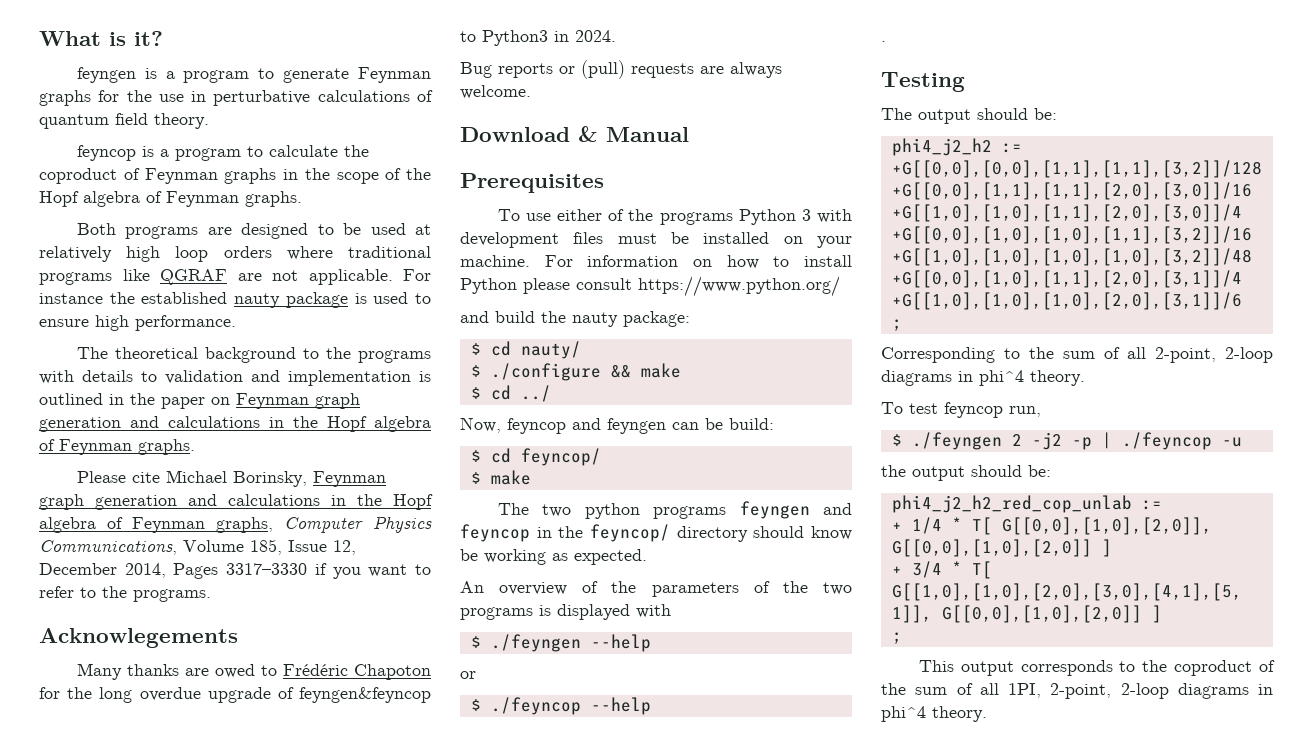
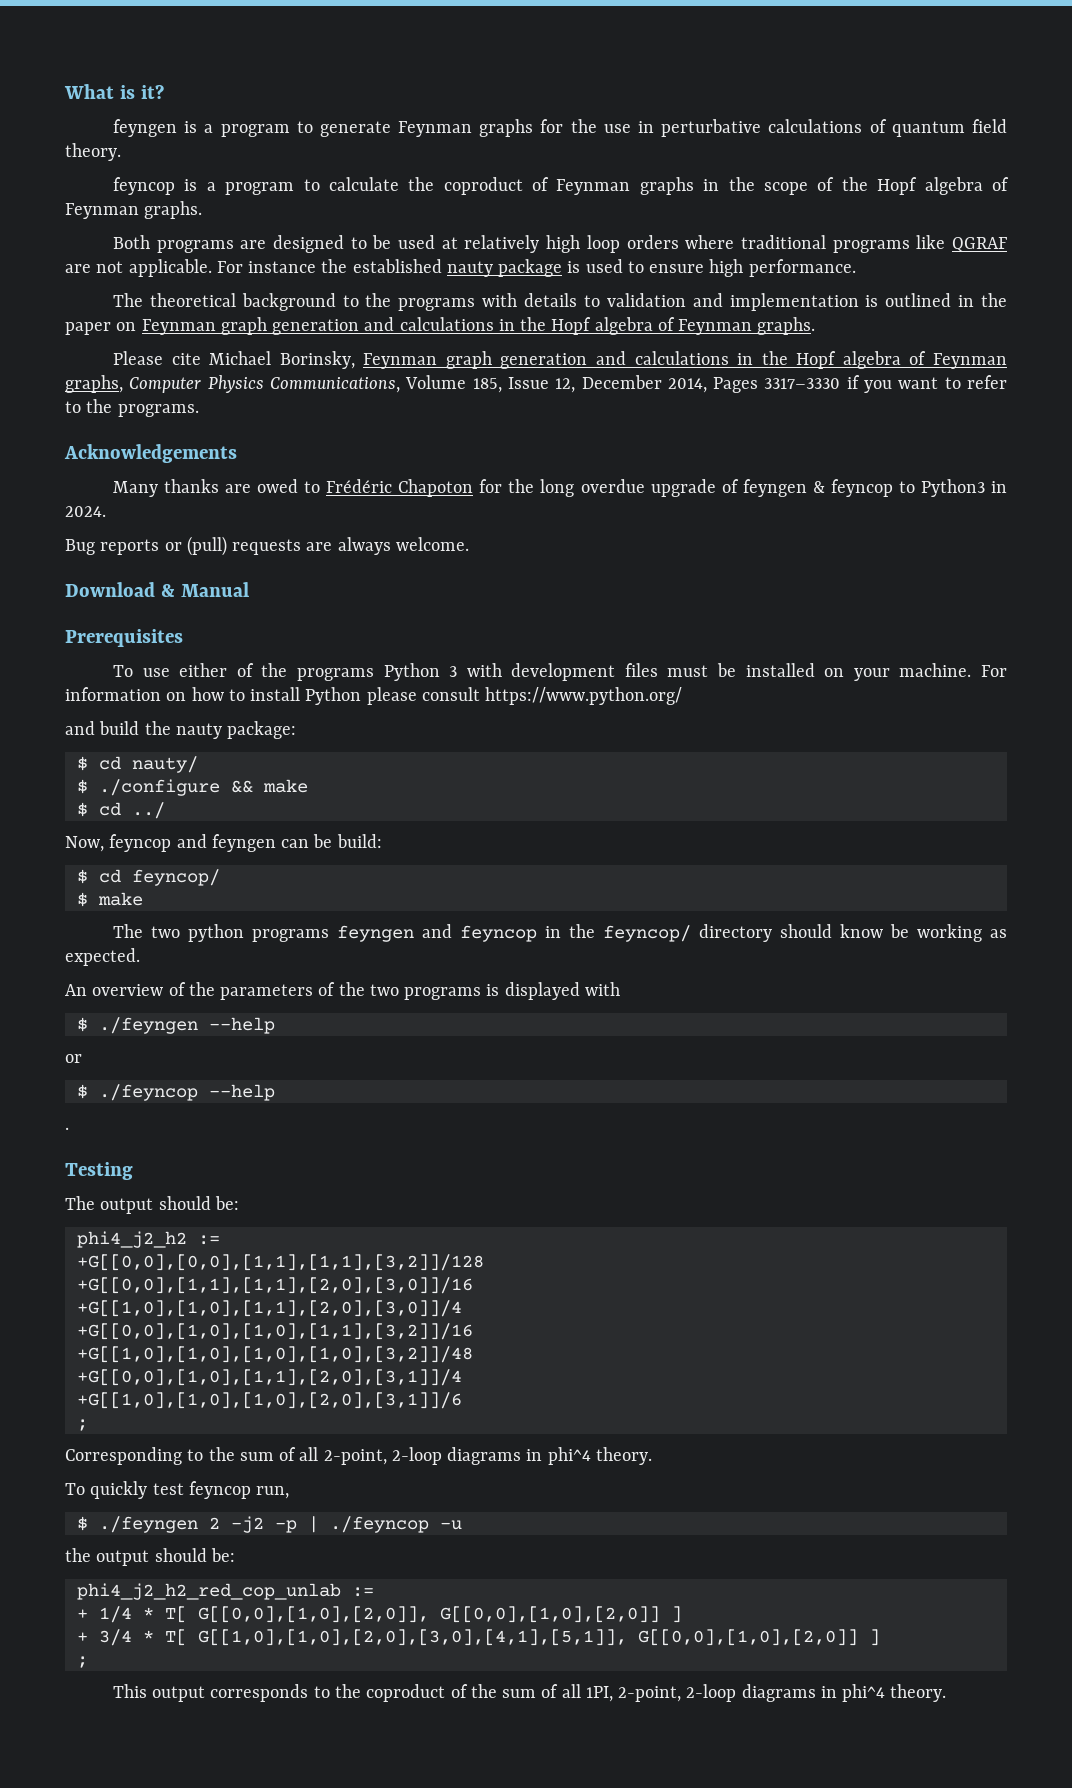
[39,628,238,648] Acknowlegements -> [64,444,237,463] Acknowledgements
[299,687,431,703] feyngen&feyncop -> [742,479,893,497] feyngen & feyncop
(903, 408) none -> [90,1481,148,1499] quickly

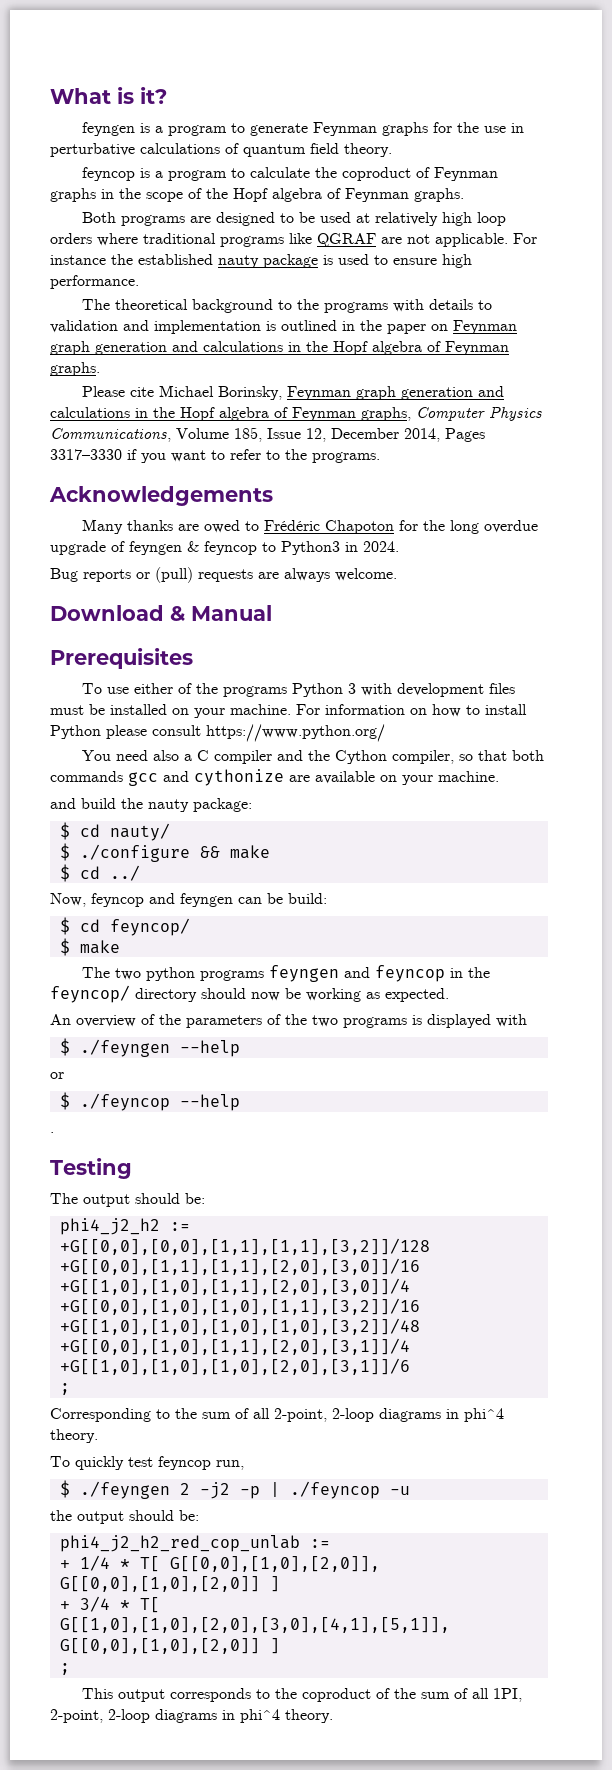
(683, 696) none -> [81,750,544,764] [50,769,499,786] // You need also a C compiler and the Cython compiler, so that both commands gcc and cythonize are available on your machine.
[839,924,883,938] know -> [251,992,280,1001] now

